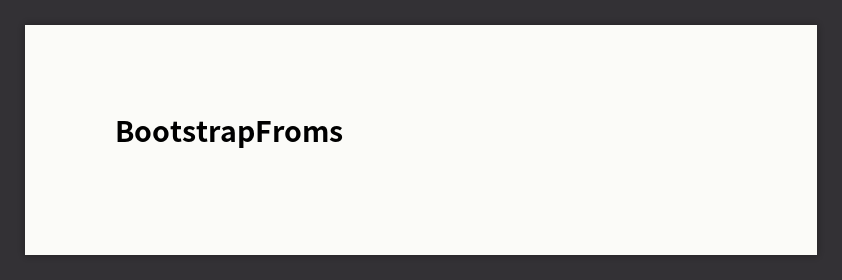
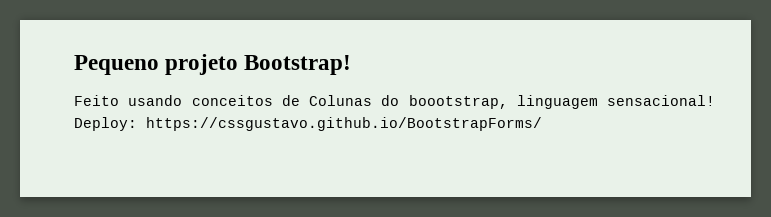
[115,121,343,148] BootstrapFroms -> [74,54,352,75] [74,95,715,109] [74,117,542,131] Pequeno projeto Bootstrap! // Feito usando conceitos de Colunas do boootstrap, linguagem sensacional! Deploy: https://cssgustavo.github.io/BootstrapForms/

